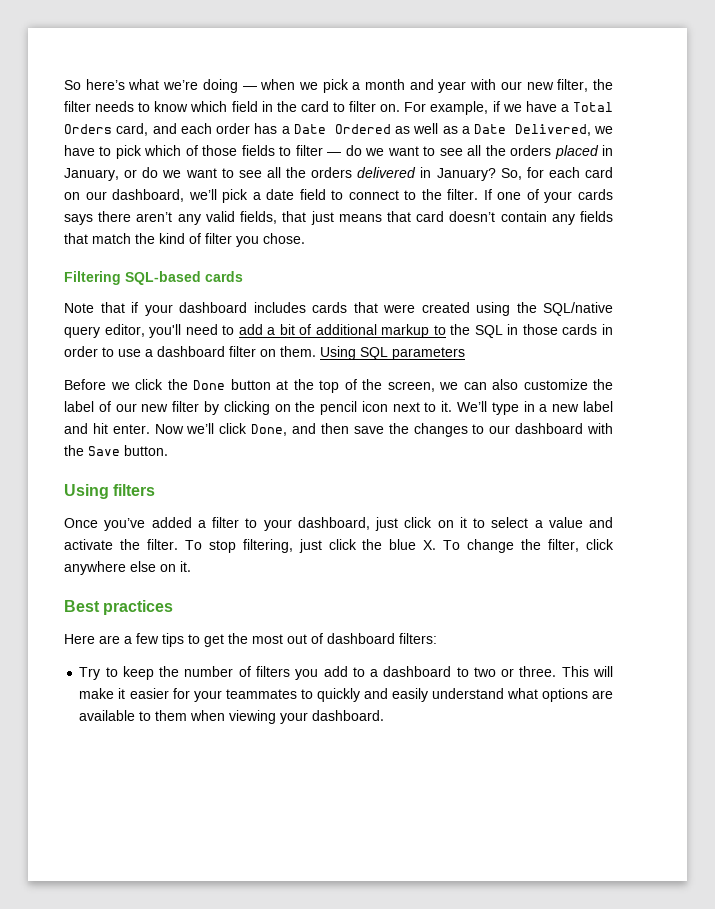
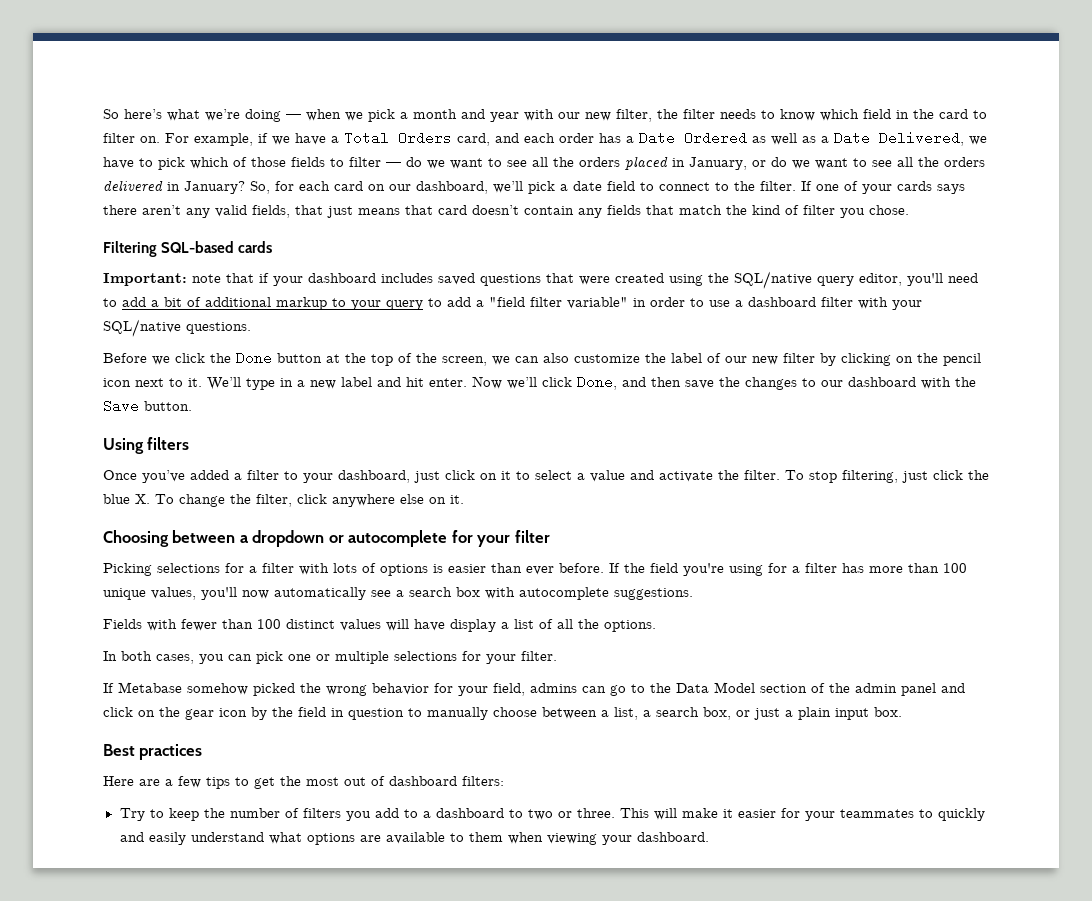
[64,303,94,313] Note -> [103,273,221,286] Important: note
[312,302,347,313] cards -> [438,273,541,286] saved questions
[450,324,598,338] the SQL in those cards -> [351,297,628,310] your query to add a "field filter variable"
[260,346,465,360] on them. Using SQL parameters -> [858,297,922,310] [103,319,251,337] with your SQL/native questions.
(191, 566) none -> [103,530,550,547] [103,563,967,576] [103,587,693,600] [103,619,656,632] [103,651,557,664] [103,682,965,696] [103,707,902,720] // Choosing between a dropdown or autocomplete for your filter // Picking selections for a filter with lots of options is easier than ever before. If the field you're using for a filter has more than 100 unique values, you'll now automatically see a search box with autocomplete suggestions. // Fields with fewer than 100 distinct values will have display a list of all the options. // In both cases, you can pick one or multiple selections for your filter. // If Metabase somehow picked the wrong behavior for your field, admins can go to the Data Model section of the admin panel and click on the gear icon by the field in question to manually choose between a list, a search box, or just a plain input box.

